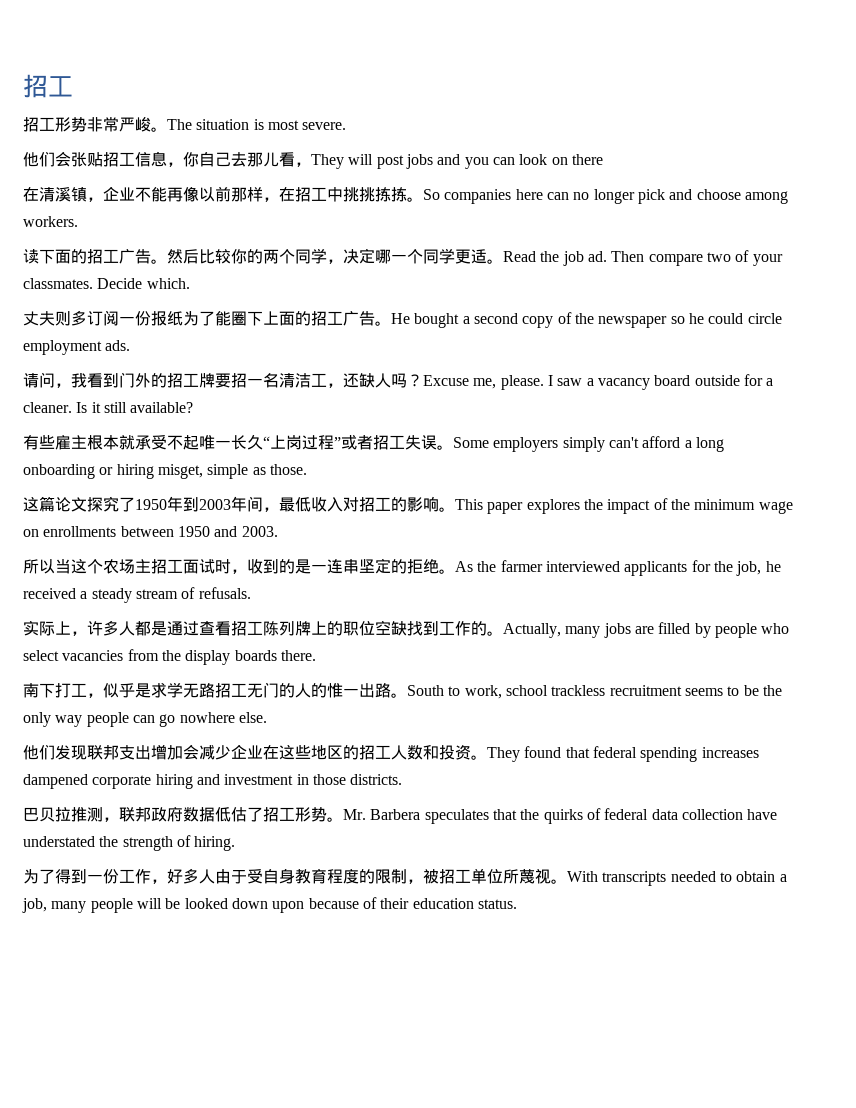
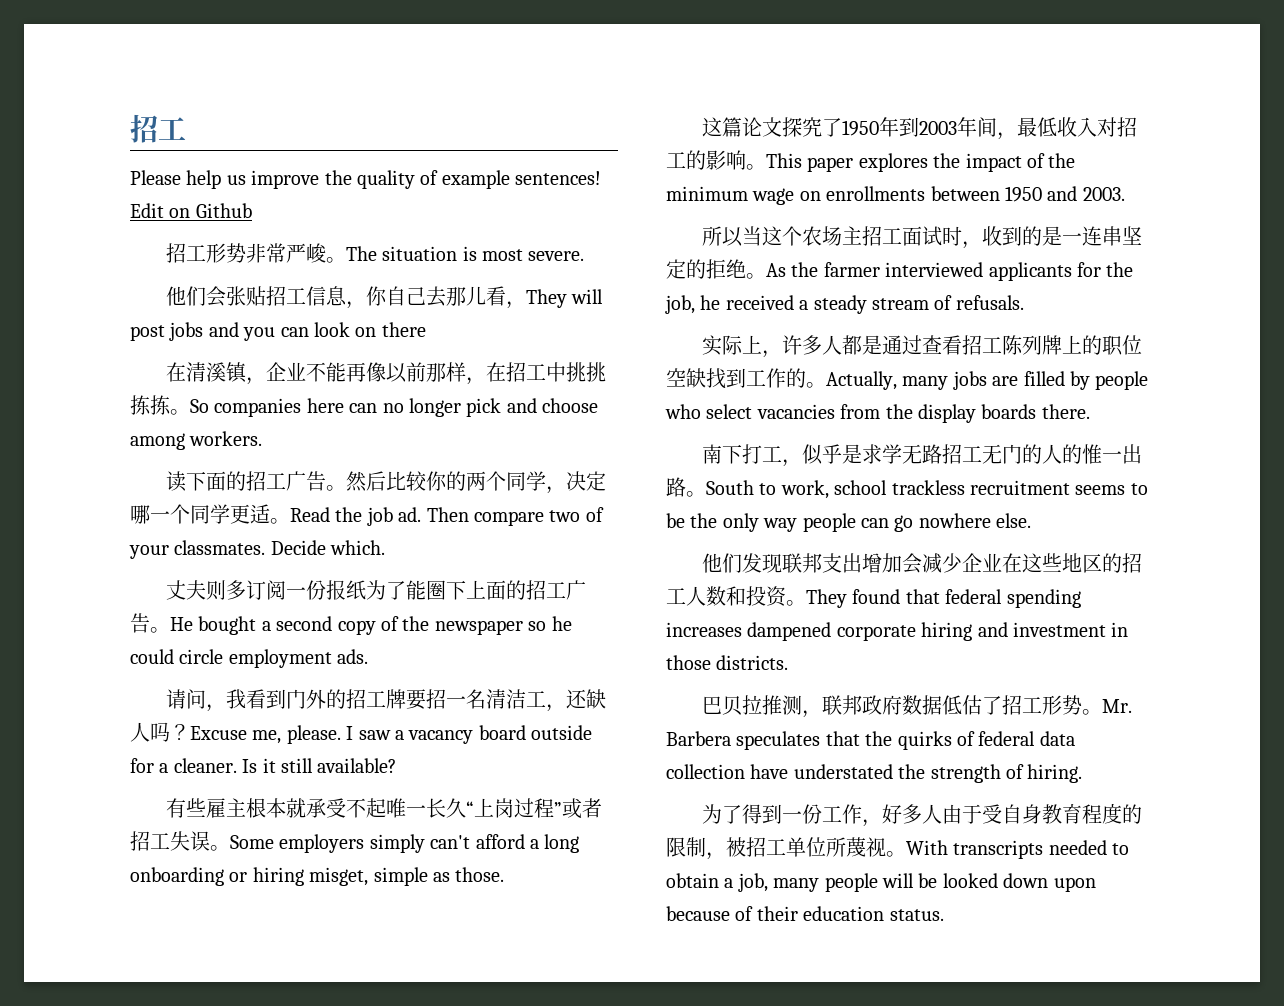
[23,74,73,98] 招工 -> [130,114,186,143] [130,170,602,189] [130,203,252,218] 招工 // Please help us improve the quality of example sentences! Edit on Github

